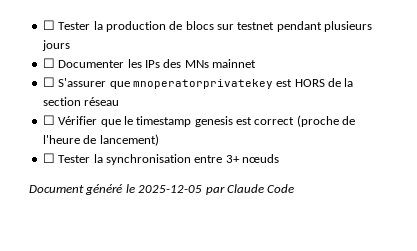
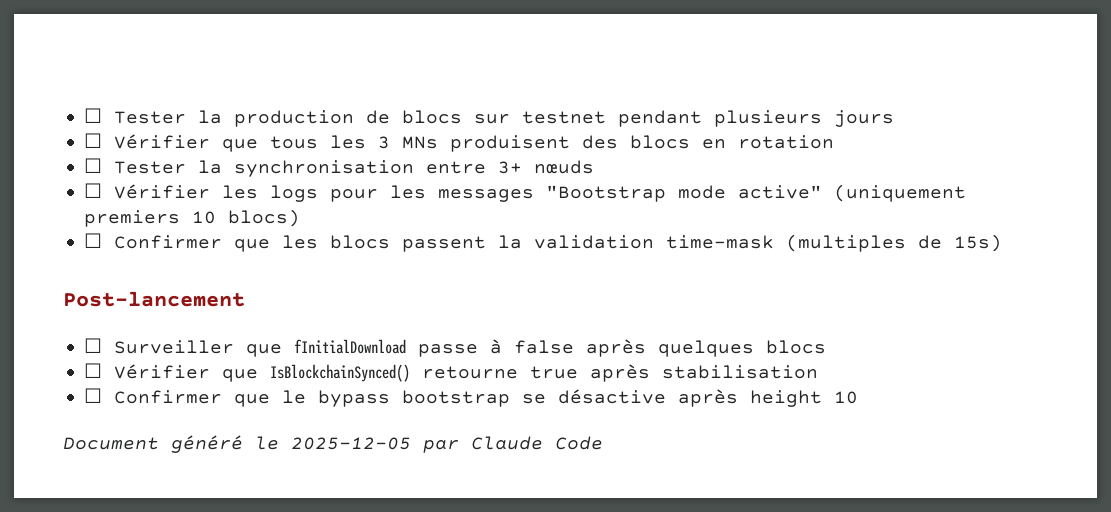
[58,59,256,68] [42,77,354,89] [42,97,120,106] [42,115,356,127] [42,134,159,146] Documenter les IPs des MNs mainnet // ☐ S'assurer que mnoperatorprivatekey est HORS de la section réseau // ☐ Vérifier que le timestamp genesis est correct (proche de l'heure de lancement) -> [114,134,835,152] Vérifier que tous les 3 MNs produisent des blocs en rotation
(279, 158) none -> [84,183,967,202] [84,209,301,227] [84,233,1003,252] [63,291,245,307] [84,338,827,357] [84,363,819,382] [84,388,859,407] // ☐ Vérifier les logs pour les messages "Bootstrap mode active" (uniquement premiers 10 blocs) // ☐ Confirmer que les blocs passent la validation time-mask (multiples de 15s) // Post-lancement // ☐ Surveiller que fInitialDownload passe à false après quelques blocs // ☐ Vérifier que IsBlockchainSynced() retourne true après stabilisation // ☐ Confirmer que le bypass bootstrap se désactive après height 10

